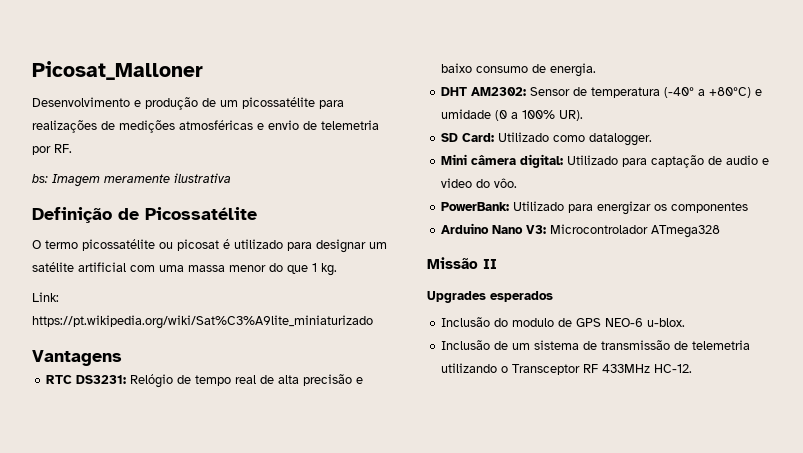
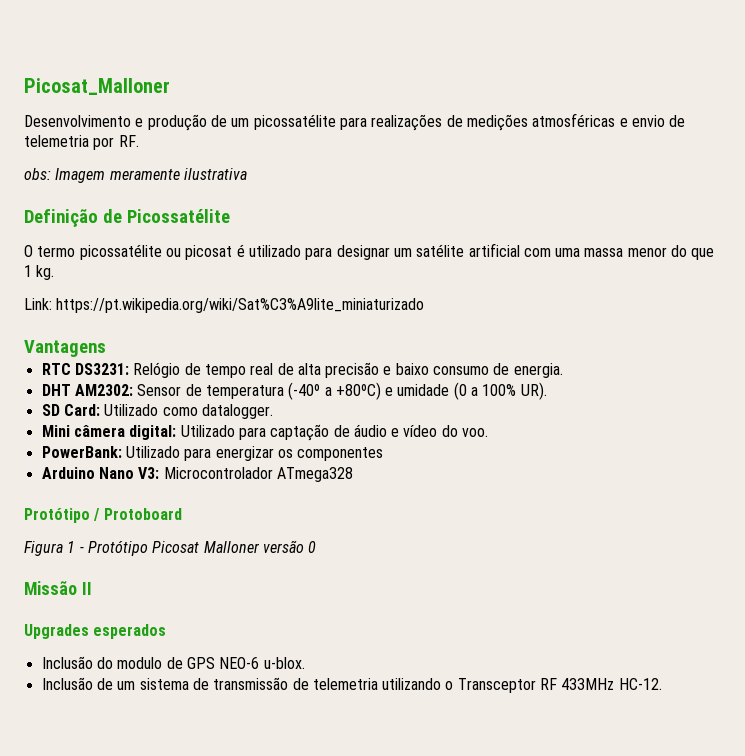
[32,174,48,183] bs: -> [24,168,51,180] obs:
[726,155,770,165] [441,178,518,188] audio e video do vôo. -> [353,424,489,437] áudio e vídeo do voo.
(721, 231) none -> [24,508,182,523] [24,540,317,556] // Protótipo / Protoboard // Figura 1 - Protótipo Picosat Malloner versão 0

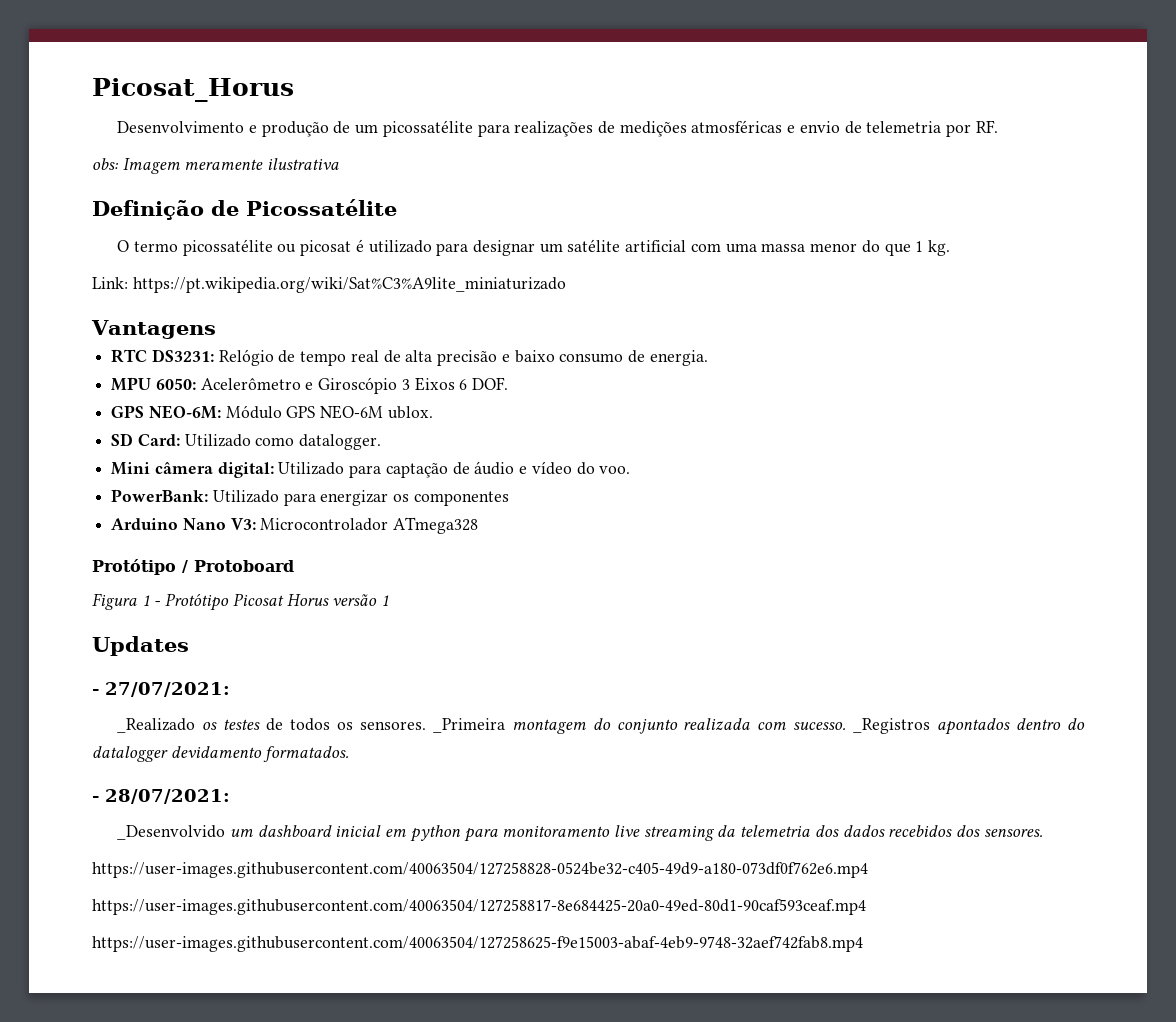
[24,78,170,95] Picosat_Malloner -> [92,78,294,102] Picosat_Horus
[41,382,547,400] DHT AM2302: Sensor de temperatura (-40º a +80ºC) e umidade (0 a 100% UR). -> [111,377,509,394] [111,405,433,419] MPU 6050: Acelerômetro e Giroscópio 3 Eixos 6 DOF. // GPS NEO-6M: Módulo GPS NEO-6M ublox.
[203,540,317,553] [24,581,92,595] [24,624,167,639] [41,656,305,669] [41,677,662,693] Malloner versão 0 // Missão II // Upgrades esperados // Inclusão do modulo de GPS NEO-6 u-blox. // Inclusão de um sistema de transmissão de telemetria utilizando o Transceptor RF 433MHz HC-12. -> [286,594,390,606] [92,636,189,656] [92,682,230,697] [117,718,1086,735] [92,746,350,762] [92,789,230,804] [117,825,1043,842] [92,862,868,878] [92,899,866,915] [92,936,863,952] Horus versão 1 // Updates // - 27/07/2021: // _Realizado os testes de todos os sensores. _Primeira montagem do conjunto realizada com sucesso. _Registros apontados dentro do datalogger devidamento formatados. // - 28/07/2021: // _Desenvolvido um dashboard inicial em python para monitoramento live streaming da telemetria dos dados recebidos dos sensores. // https://user-images.githubusercontent.com/40063504/127258828-0524be32-c405-49d9-a180-073df0f762e6.mp4 // https://user-images.githubusercontent.com/40063504/127258817-8e684425-20a0-49ed-80d1-90caf593ceaf.mp4 // https://user-images.githubusercontent.com/40063504/127258625-f9e15003-abaf-4eb9-9748-32aef742fab8.mp4

